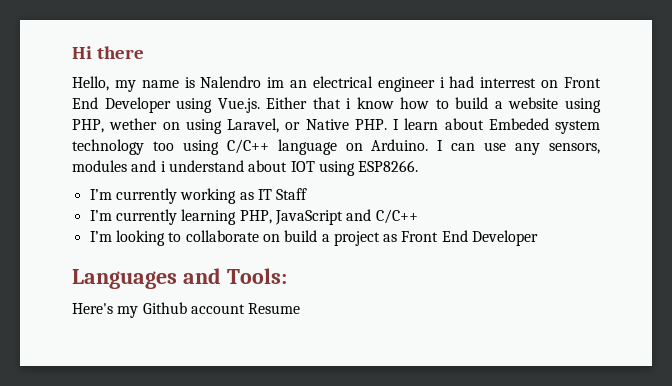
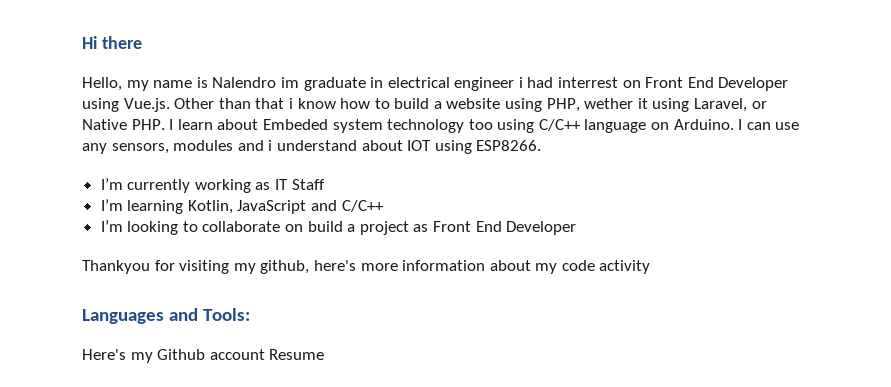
[290,80,308,88] an -> [303,77,384,91] graduate in
[266,97,308,109] Either -> [174,98,251,109] Other than
[162,122,180,130] on -> [637,98,648,109] it
[115,209,272,225] currently learning PHP, -> [127,200,233,214] learning Kotlin,
(539, 238) none -> [82,260,651,274] // Thankyou for visiting my github, here's more information about my code activity

